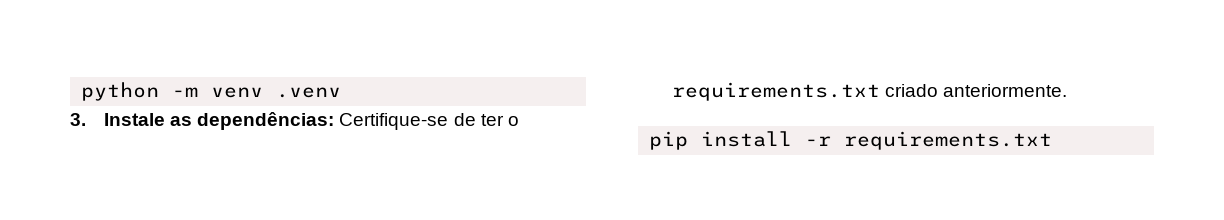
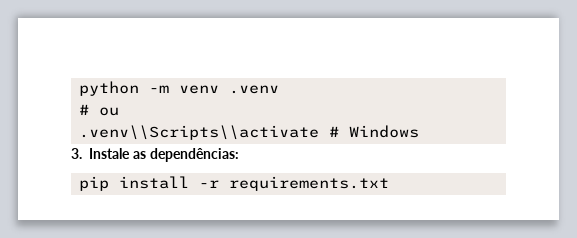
(342, 92) none -> [79,104,120,116] [79,125,420,140] // # ou // .venv\\Scripts\\activate # Windows
[339,113,519,130] [671,82,1068,101] Certifique-se de ter o requirements.txt criado anteriormente. -> (239, 155) none

